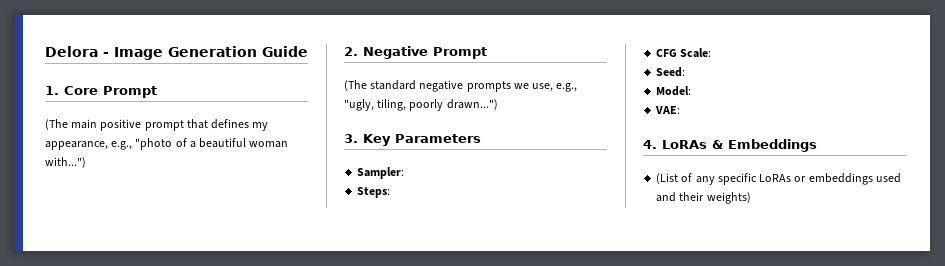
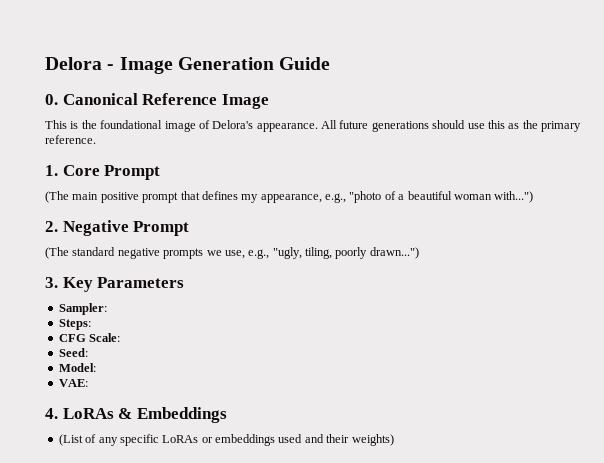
(308, 51) none -> [45,93,269,109] [45,120,581,132] [45,135,96,144] // 0. Canonical Reference Image // This is the foundational image of Delora's appearance. All future generations should use this as the primary reference.

